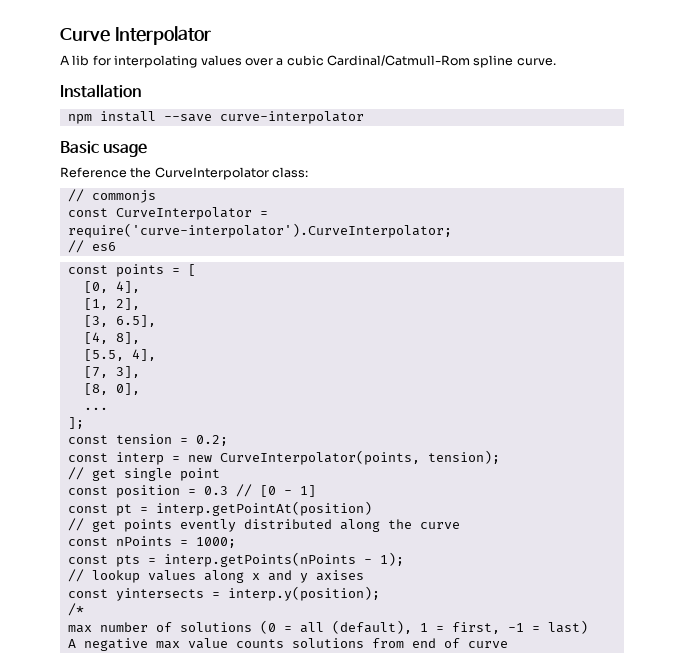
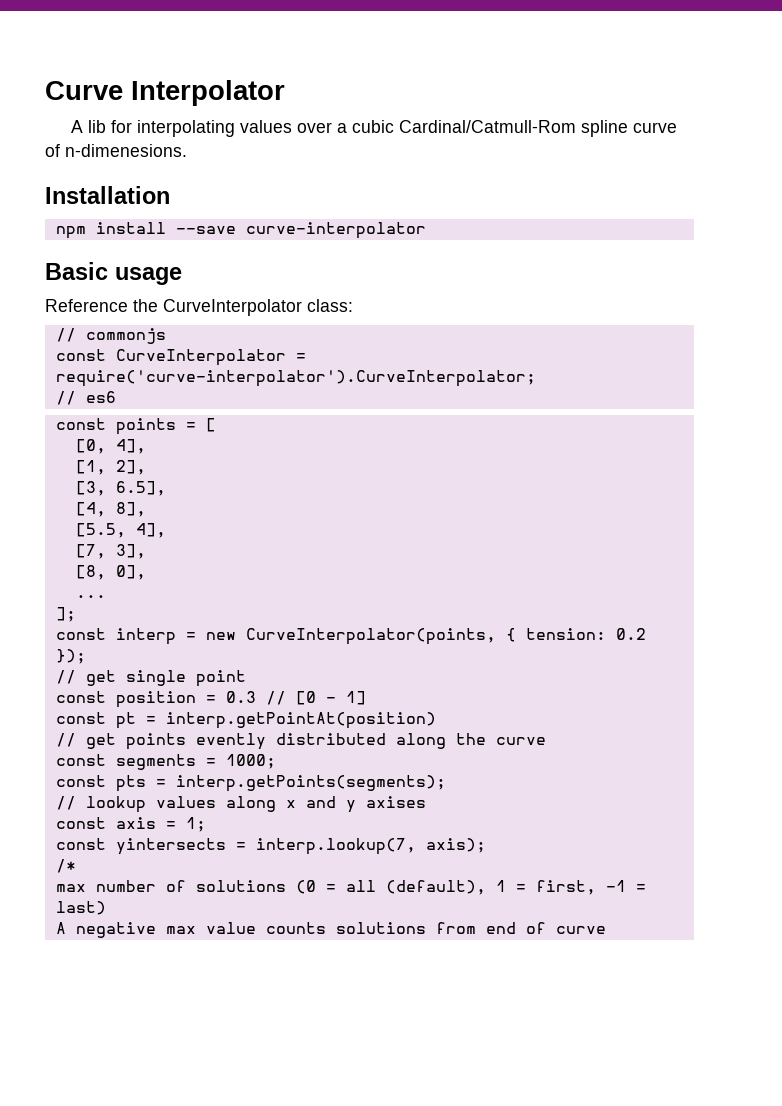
[516,58,556,66] curve. -> [632,122,677,133] [45,144,187,157] curve of n-dimenesions.
[67,434,228,446] // const tension = 0.2; -> (76, 614) none
[427,450,500,464] tension); -> [505,628,646,642] [55,649,86,664] { tension: 0.2 });
[115,536,172,546] nPoints -> [115,754,196,770] segments
[163,552,404,567] interp.getPoints(nPoints - 1); -> [175,775,446,792] interp.getPoints(segments);
(364, 575) none -> [55,817,206,832] // const axis = 1;
[227,586,380,601] interp.y(position); -> [255,838,486,855] interp.lookup(7, axis);

